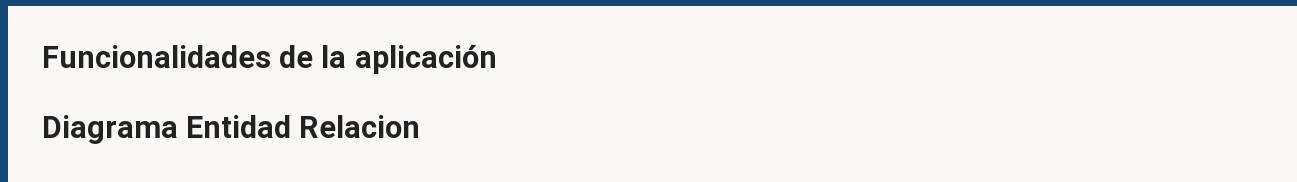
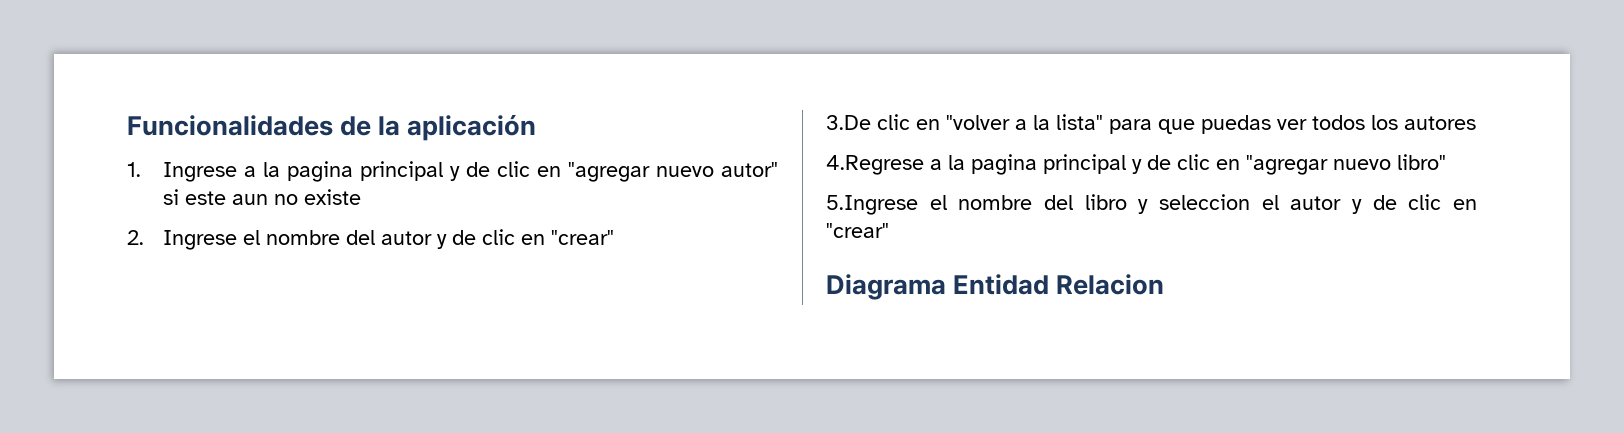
(497, 59) none -> [127,161,778,182] [162,189,361,205] [127,229,614,250] [826,114,1476,134] [826,154,1446,175] [826,194,1477,215] [826,223,889,238] // 1. Ingrese a la pagina principal y de clic en "agregar nuevo autor" si este aun no existe // 2. Ingrese el nombre del autor y de clic en "crear" // 3.De clic en "volver a la lista" para que puedas ver todos los autores // 4.Regrese a la pagina principal y de clic en "agregar nuevo libro" // 5.Ingrese el nombre del libro y seleccion el autor y de clic en "crear"

